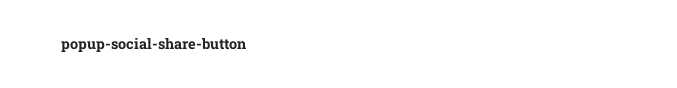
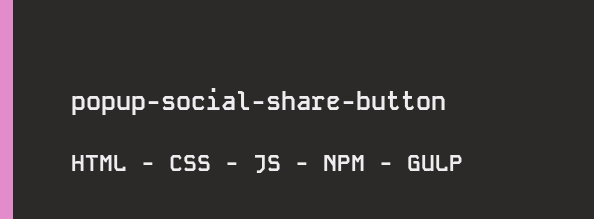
(246, 44) none -> [71,155,463,173] // HTML - CSS - JS - NPM - GULP

